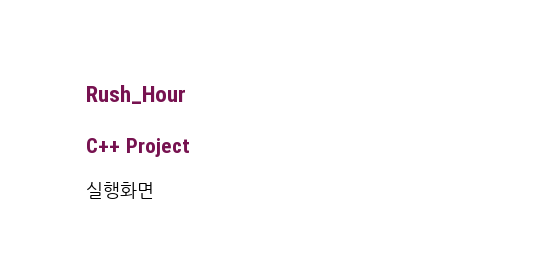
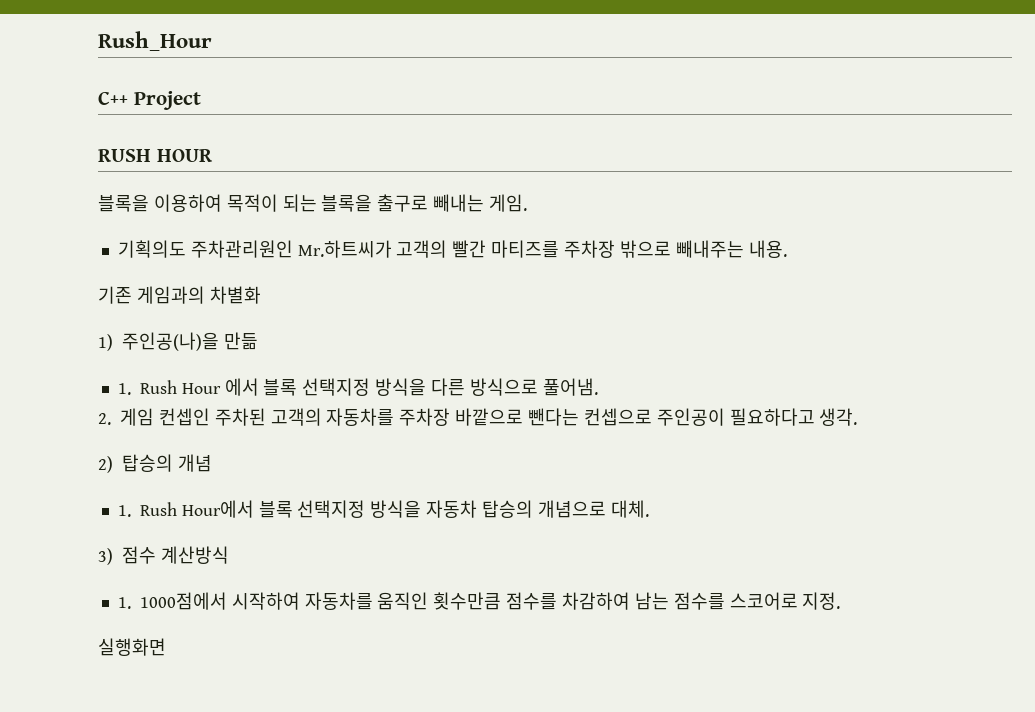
(190, 147) none -> [98,149,213,162] [98,194,528,212] [117,240,787,258] [98,286,261,304] [98,332,258,351] [117,378,598,396] [98,408,858,426] [98,454,212,473] [117,500,649,518] [98,546,229,565] [117,592,841,610] // RUSH HOUR // 블록을 이용하여 목적이 되는 블록을 출구로 빼내는 게임. // 기획의도 주차관리원인 Mr.하트씨가 고객의 빨간 마티즈를 주차장 밖으로 빼내주는 내용. // 기존 게임과의 차별화 // 1) 주인공(나)을 만듦 // 1. Rush Hour 에서 블록 선택지정 방식을 다른 방식으로 풀어냄. // 2. 게임 컨셉인 주차된 고객의 자동차를 주차장 바깥으로 뺀다는 컨셉으로 주인공이 필요하다고 생각. // 2) 탑승의 개념 // 1. Rush Hour에서 블록 선택지정 방식을 자동차 탑승의 개념으로 대체. // 3) 점수 계산방식 // 1. 1000점에서 시작하여 자동차를 움직인 횟수만큼 점수를 차감하여 남는 점수를 스코어로 지정.

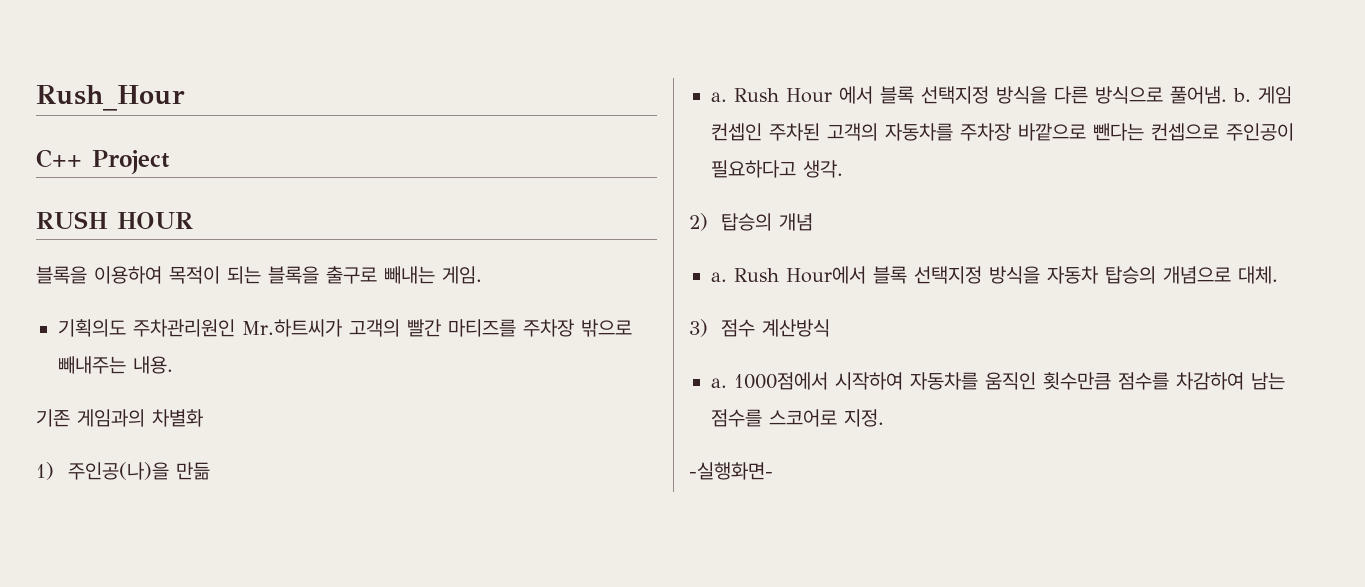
[117,383,131,395] 1. -> [711,92,727,102] a.
[98,413,111,425] // 2. -> [1233,88,1251,102] b.
[117,505,131,517] 1. -> [711,272,727,282] a.
[117,597,131,609] 1. -> [711,378,727,388] a.
[98,638,166,656] 실행화면 -> [689,462,773,480] -실행화면-

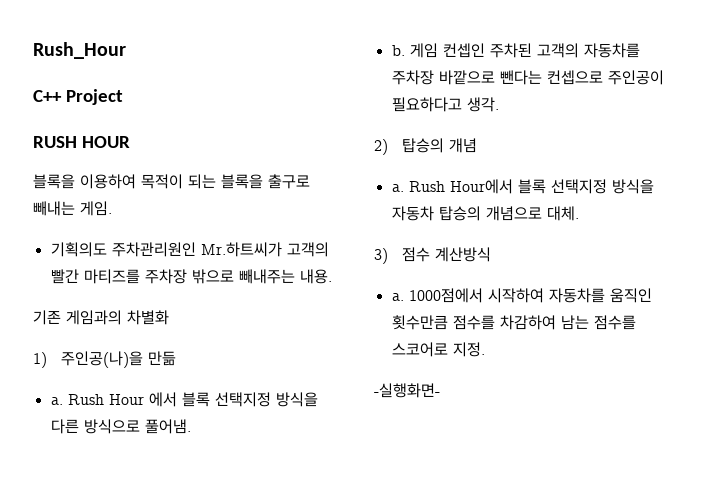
(1227, 95) none -> (191, 426) //

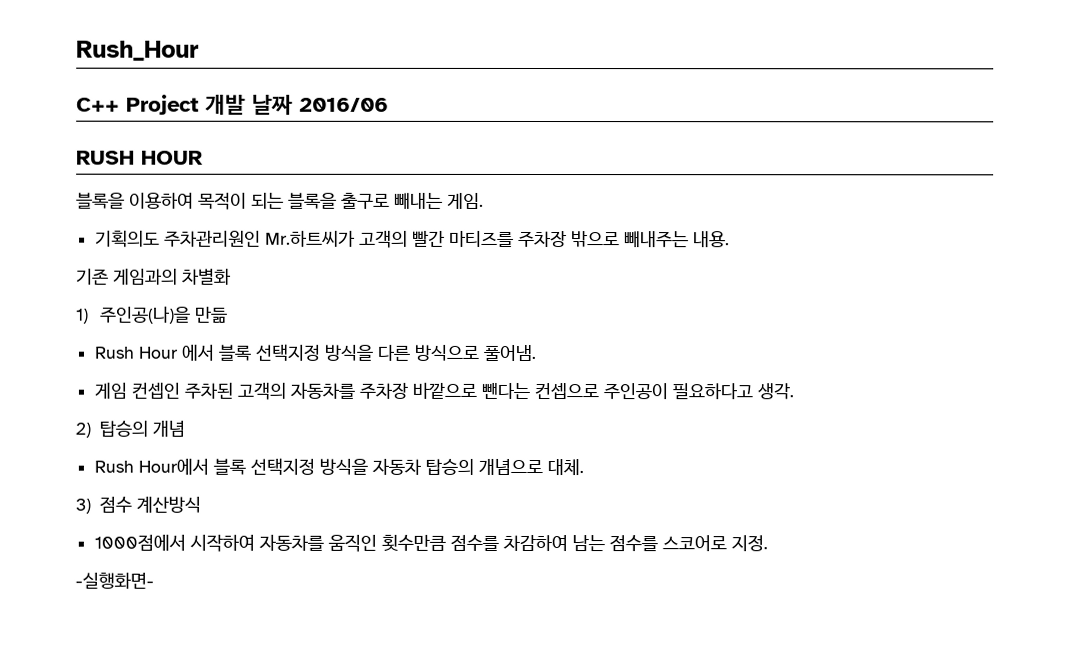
(123, 97) none -> [205,94,389,115] 개발 날짜 2016/06
[50,397,63,405] a. -> (228, 314) none
[391,45,405,56] b. -> (537, 353) none
[391,184,404,192] a. -> (185, 428) none
[391,293,404,301] a. -> (201, 504) none

